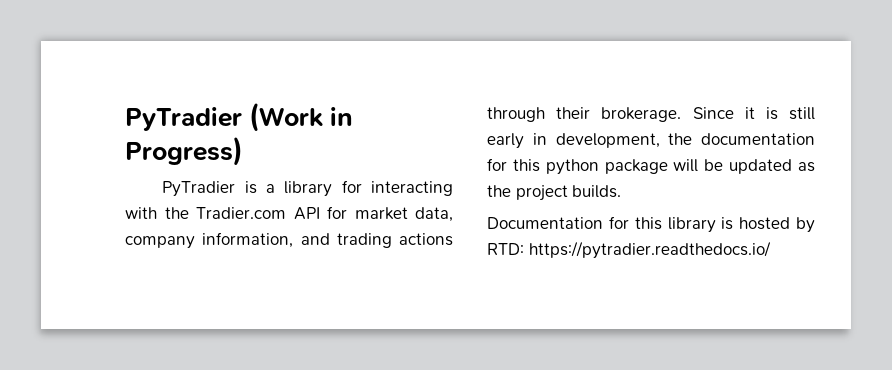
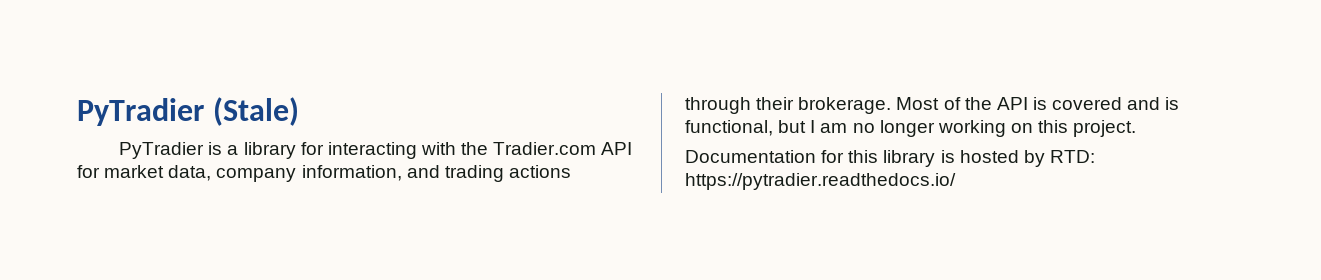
[125,102,354,132] [125,136,243,166] PyTradier (Work in Progress) -> [77,97,299,126] PyTradier (Stale)
[692,107,815,120] [487,133,815,149] [487,158,815,175] [487,185,622,201] Since it is still early in development, the documentation for this python package will be updated as the project builds. -> [896,97,1180,110] [685,120,1137,137] Most of the API is covered and is functional, but I am no longer working on this project.

